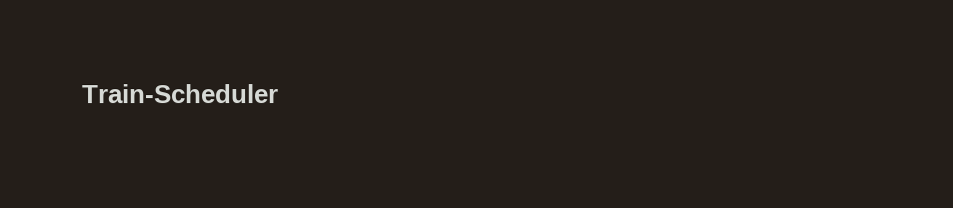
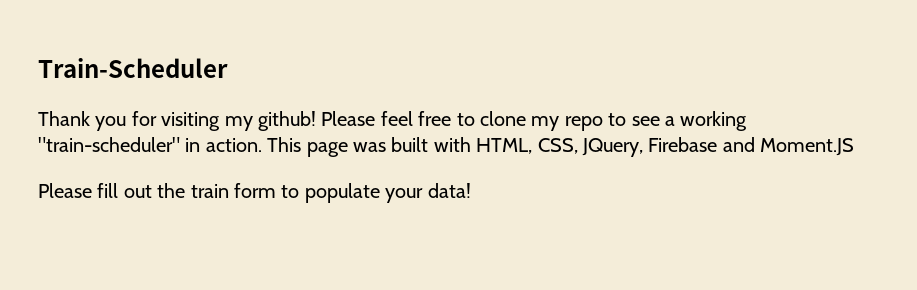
(278, 94) none -> [38,111,748,131] [38,137,855,157] [38,183,471,203] // Thank you for visiting my github! Please feel free to clone my repo to see a working "train-scheduler" in action. This page was built with HTML, CSS, JQuery, Firebase and Moment.JS // Please fill out the train form to populate your data!

